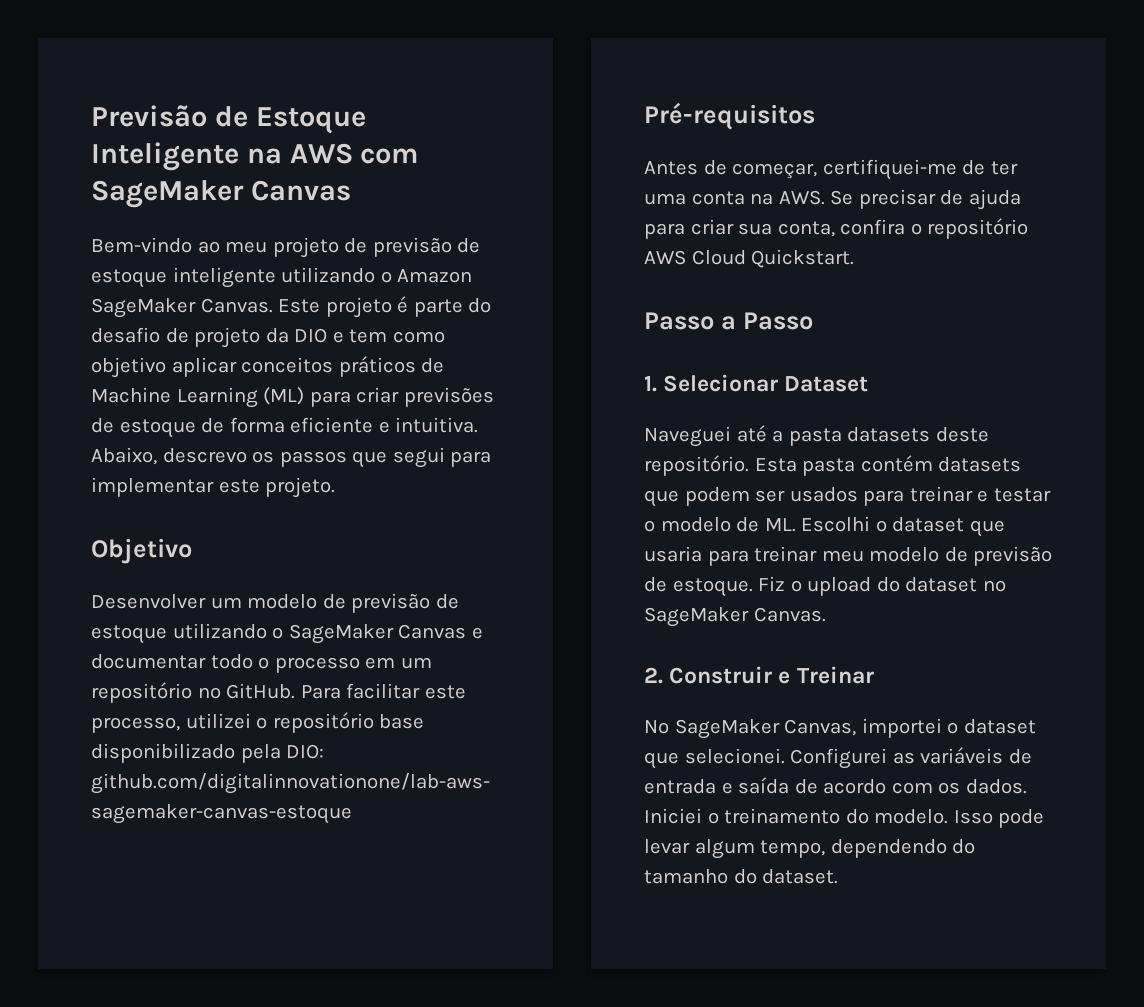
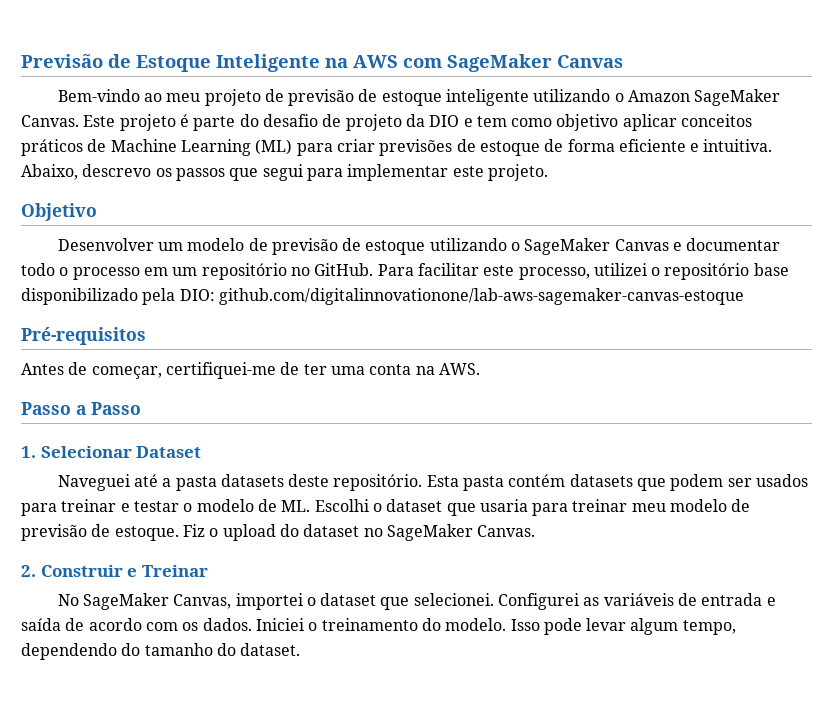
[830,189,1021,210] [644,218,1029,239] [644,249,855,268] Se precisar de ajuda para criar sua conta, confira o repositório AWS Cloud Quickstart. -> (480, 369) none

